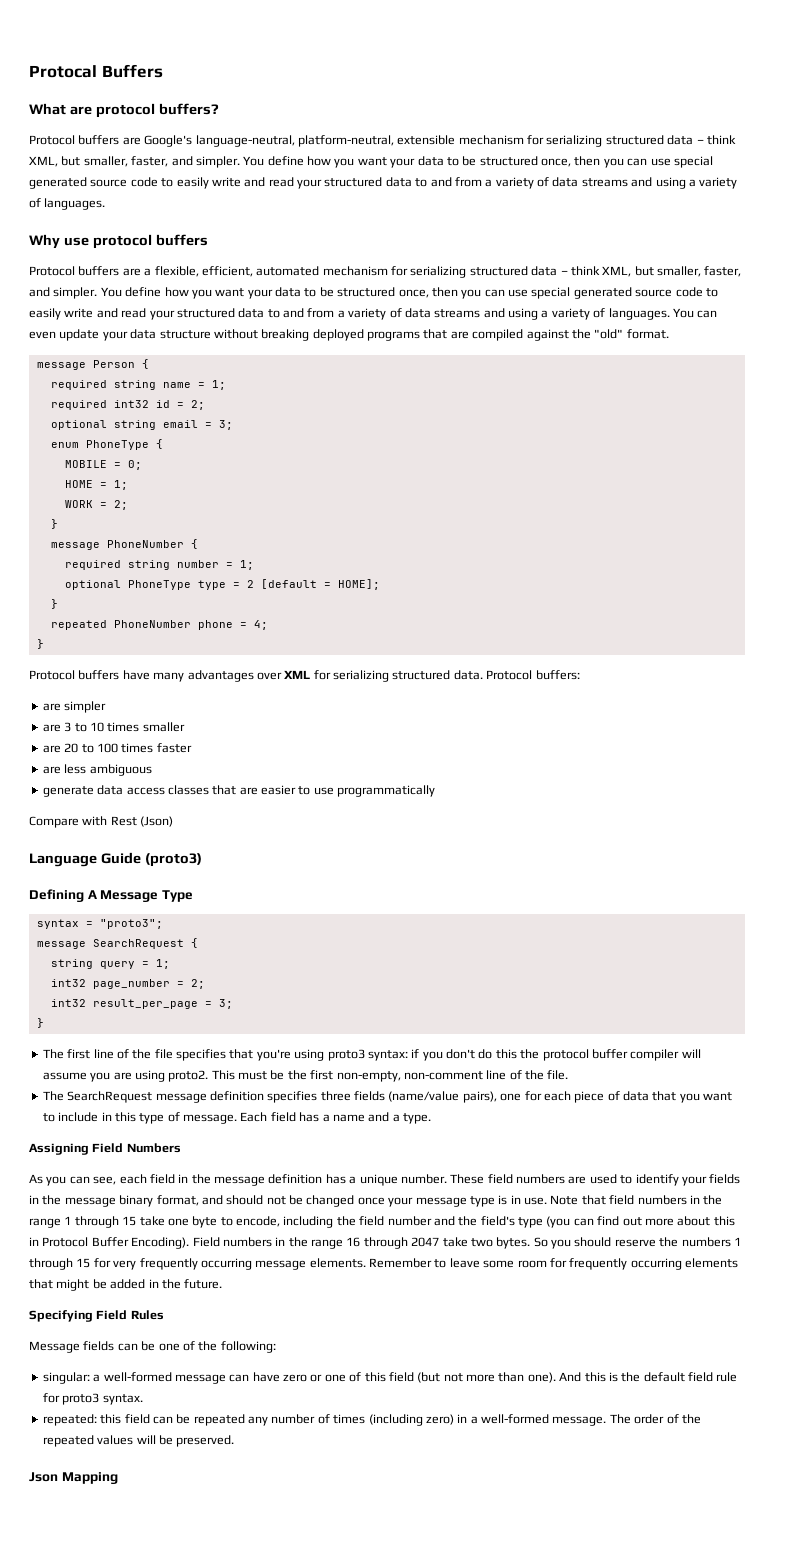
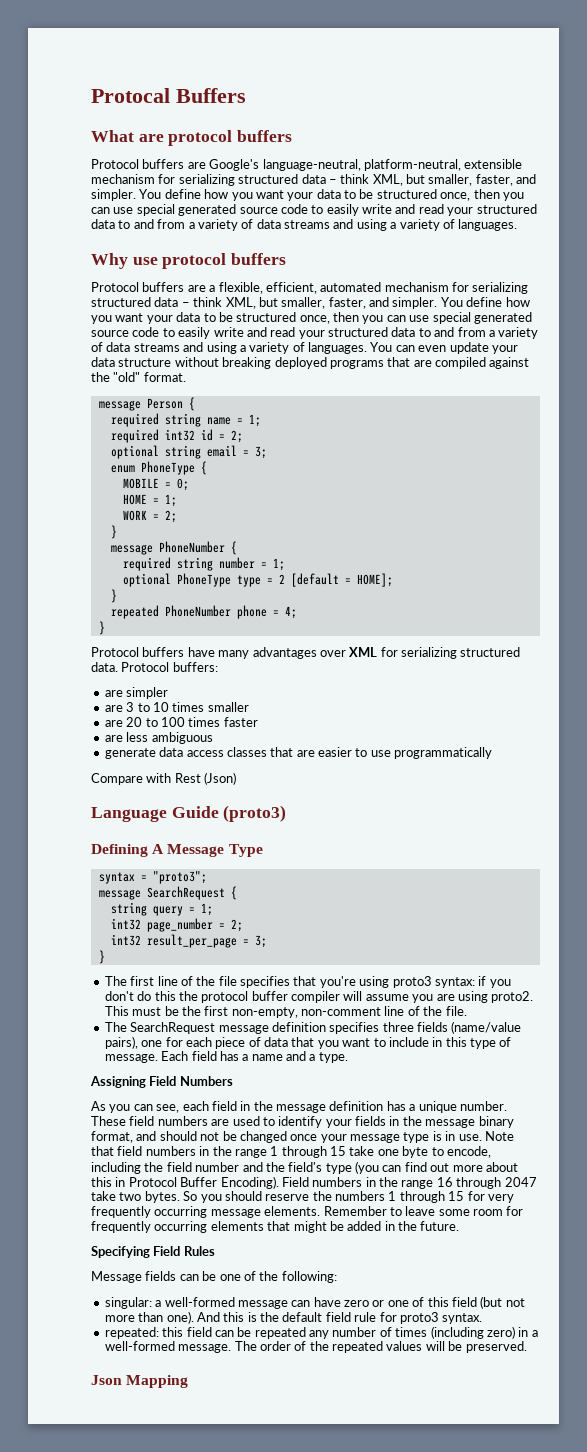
[158,103,219,115] buffers? -> [237,130,293,142] buffers

